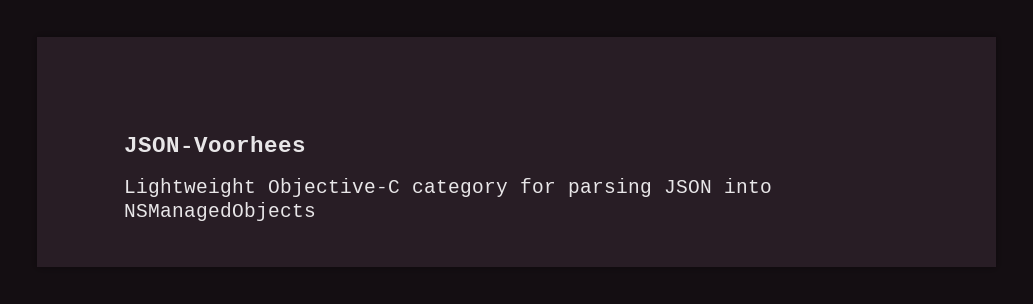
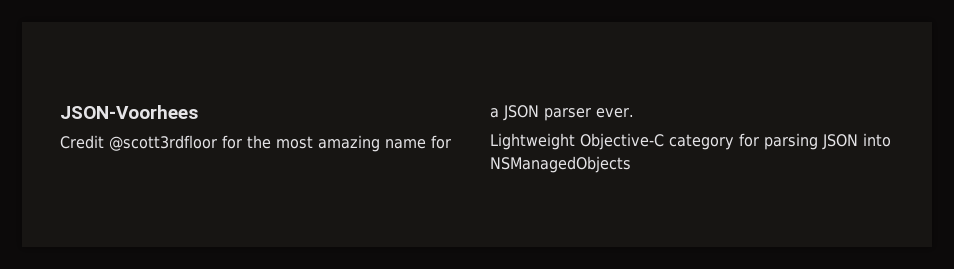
(306, 144) none -> [60,135,451,152] [490,105,634,121] // Credit @scott3rdfloor for the most amazing name for a JSON parser ever.

